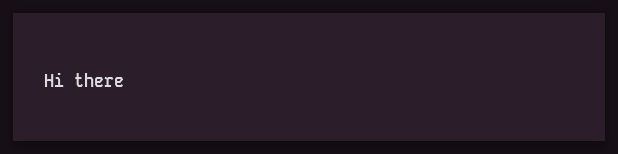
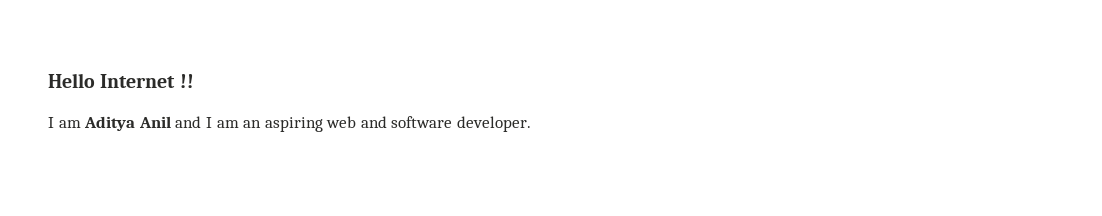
[44,72,124,87] Hi there -> [48,73,194,88] [48,116,532,132] Hello Internet !! // I am Aditya Anil and I am an aspiring web and software developer.

